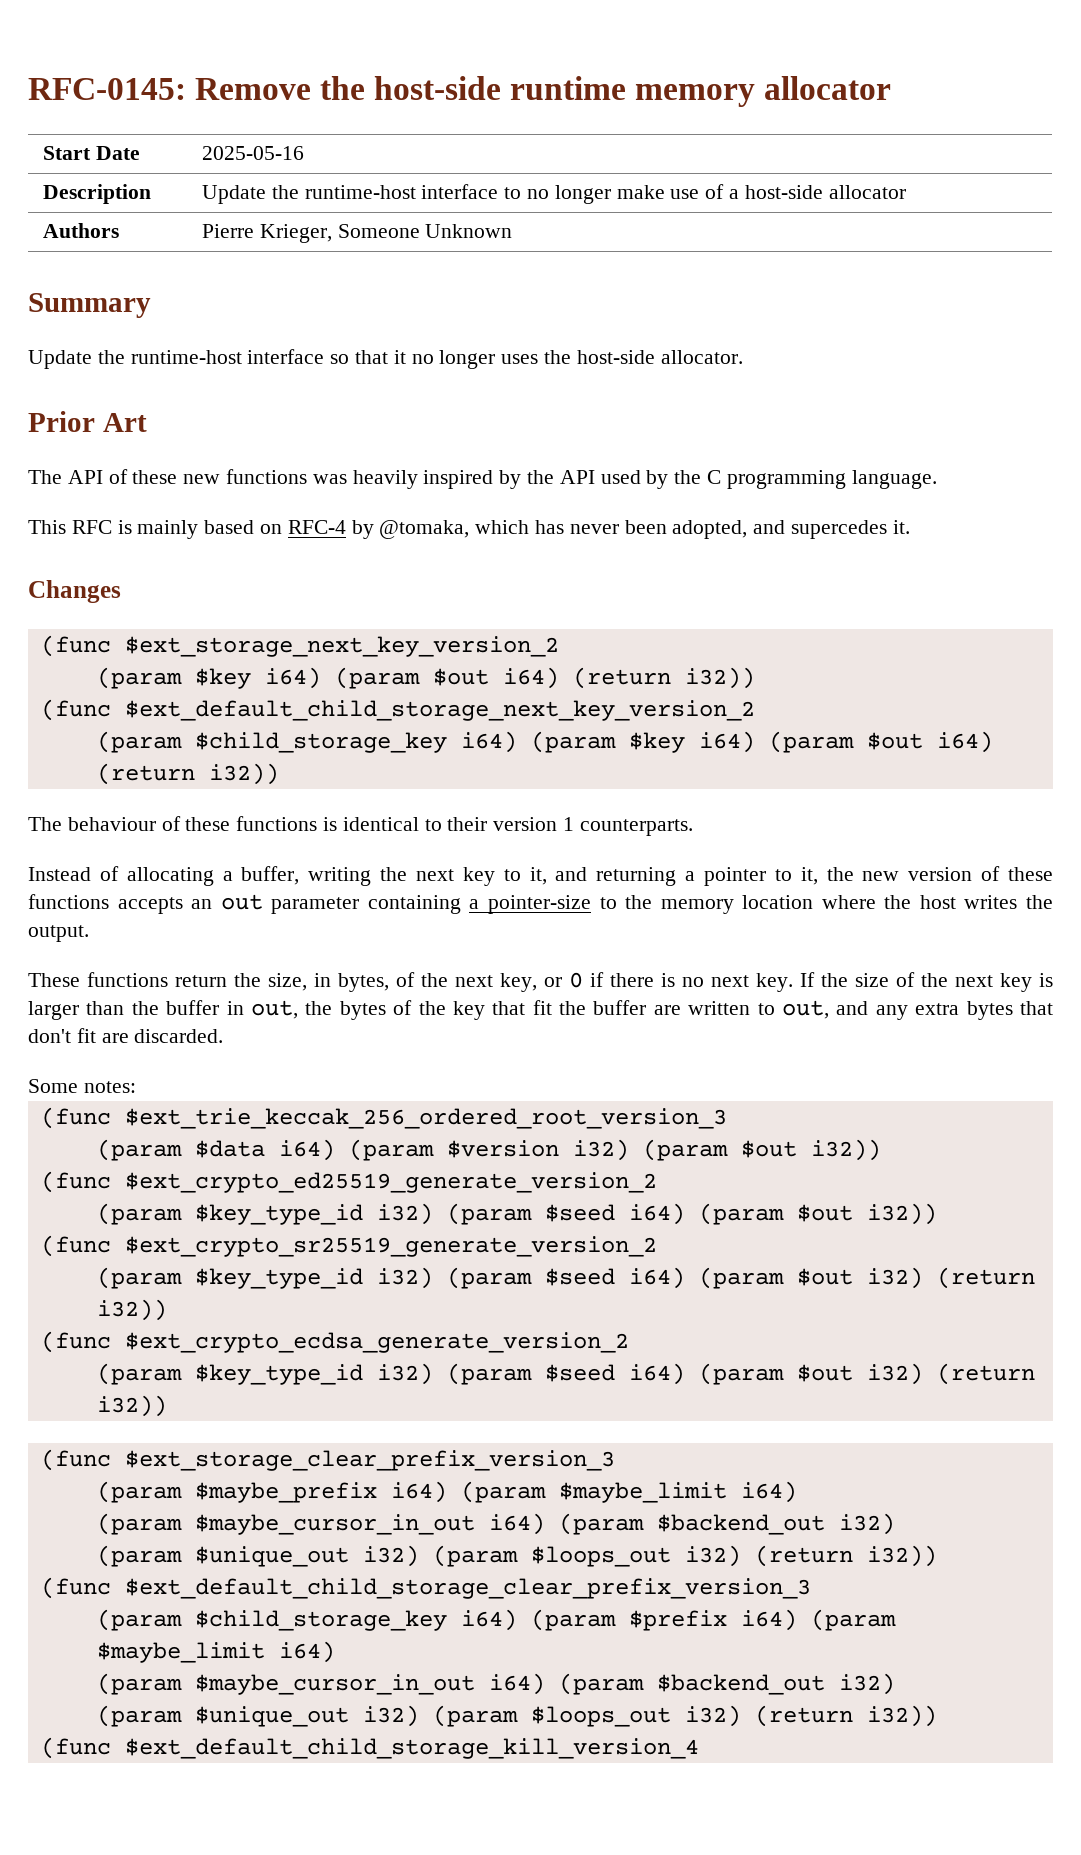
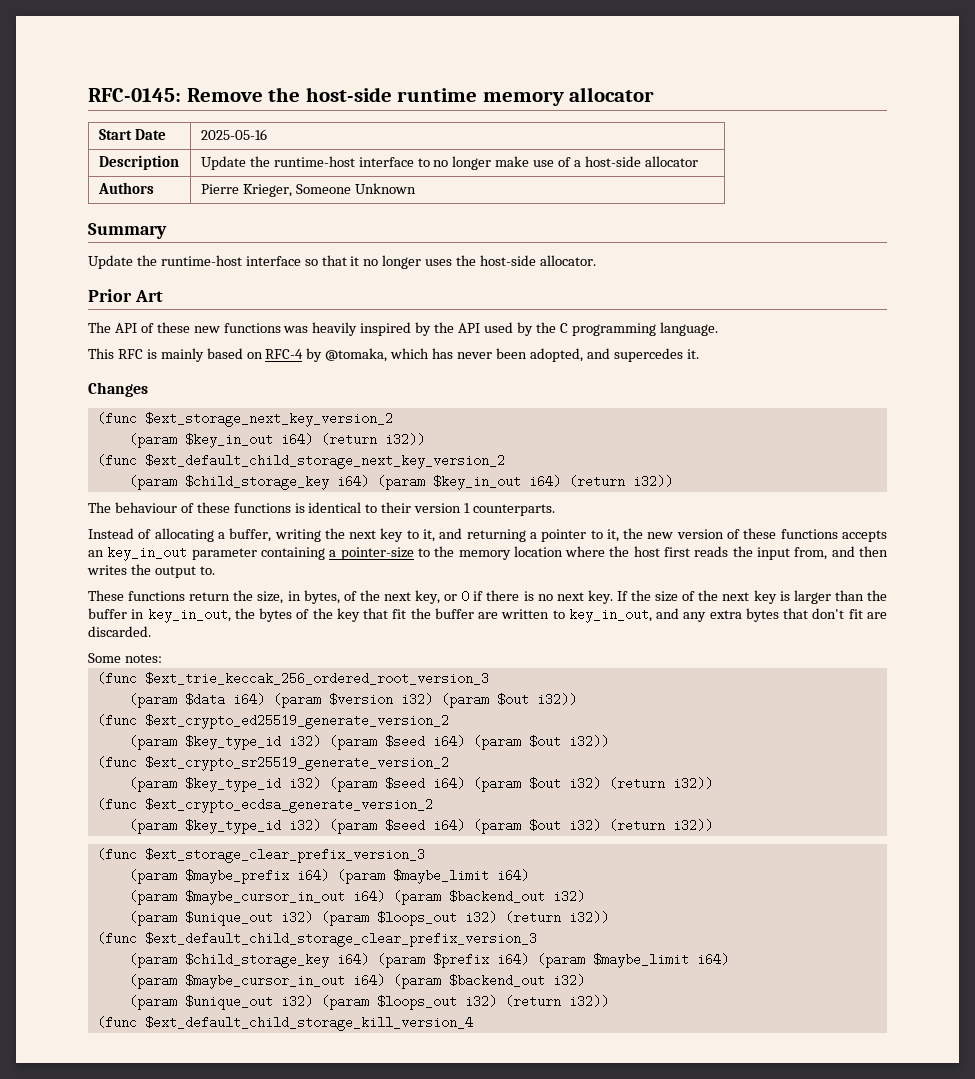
[194,667,489,689] $key i64) (param $out -> [184,433,273,448] $key_in_out
[628,731,923,753] $key i64) (param $out -> [432,475,521,490] $key_in_out
[220,894,263,910] out -> [107,546,188,561] key_in_out
[964,895,1053,909] [28,925,89,942] writes the output. -> [664,546,888,560] [87,564,215,578] first reads the input from, and then writes the output to.
[250,1000,298,1019] out, -> [147,608,231,623] key_in_out,
[782,1000,830,1019] out, -> [568,608,652,623] key_in_out,

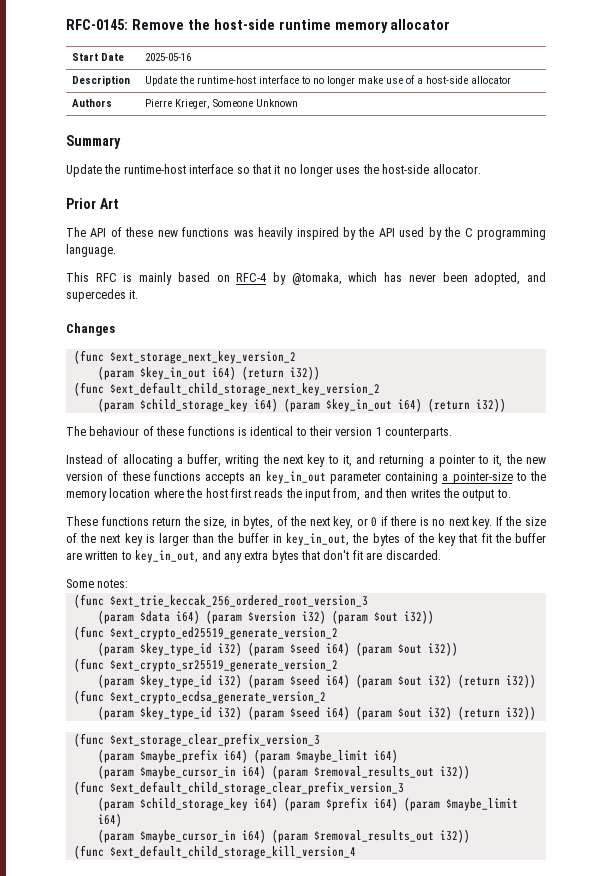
[184,890,585,905] [128,911,561,926] $maybe_cursor_in_out i64) (param $backend_out i32) // (param $unique_out i32) (param $loops_out i32) (return -> [139,765,434,779] $maybe_cursor_in i64) (param $removal_results_out
[184,974,585,989] [128,995,561,1010] $maybe_cursor_in_out i64) (param $backend_out i32) // (param $unique_out i32) (param $loops_out i32) (return -> [139,829,434,843] $maybe_cursor_in i64) (param $removal_results_out

